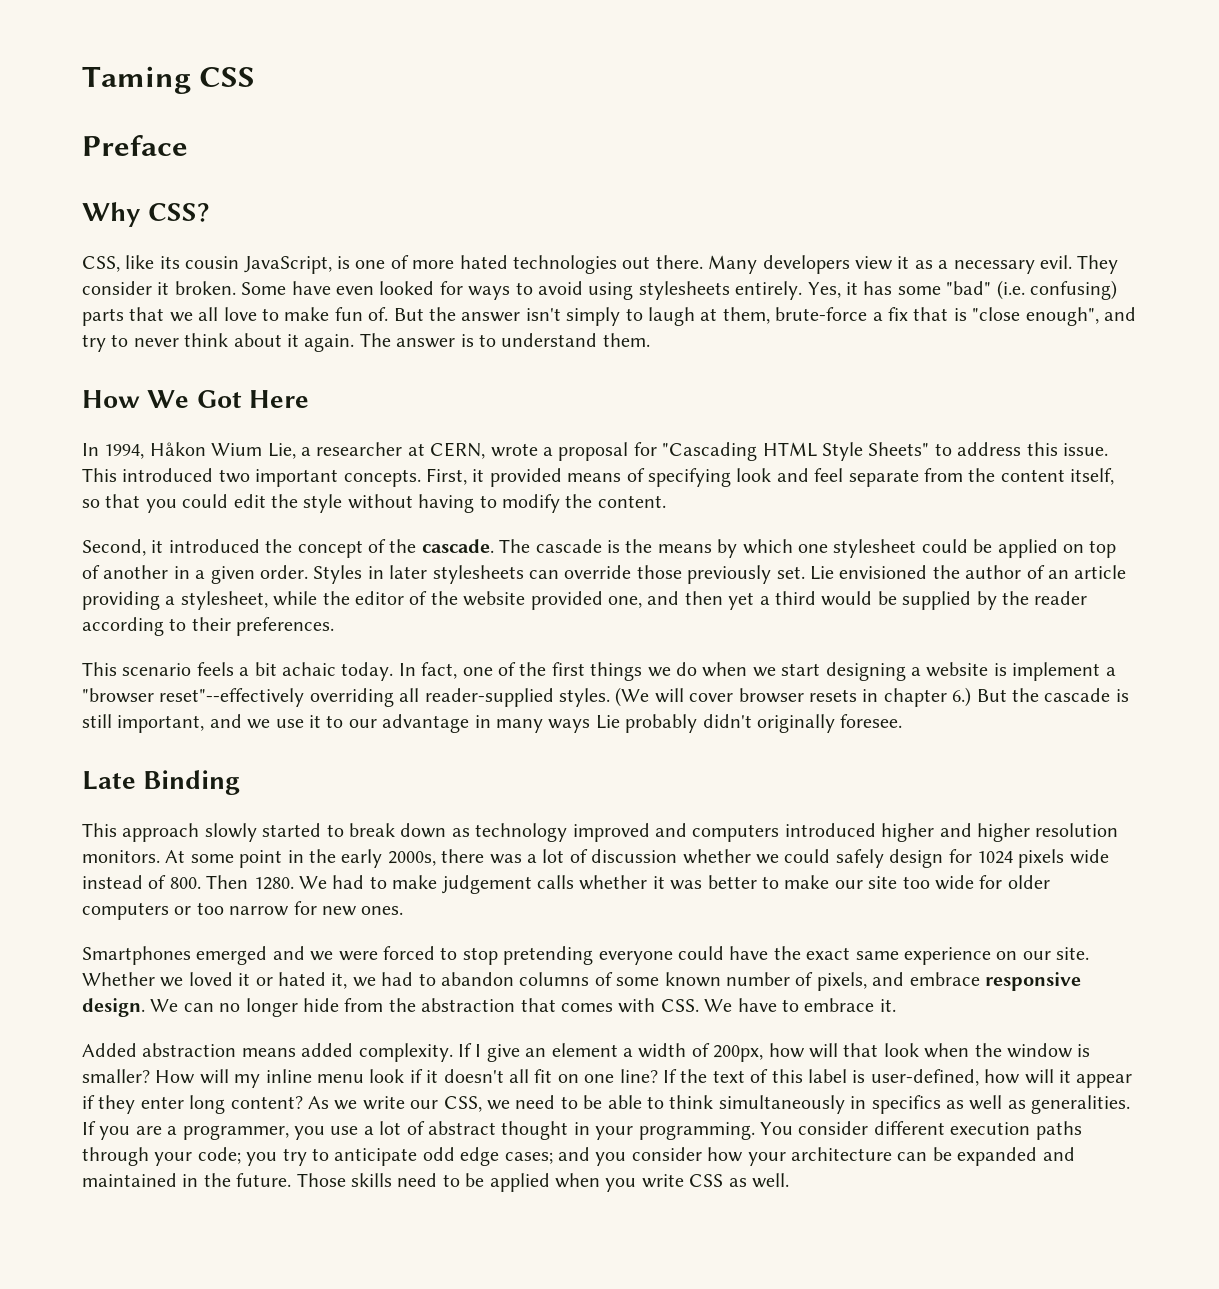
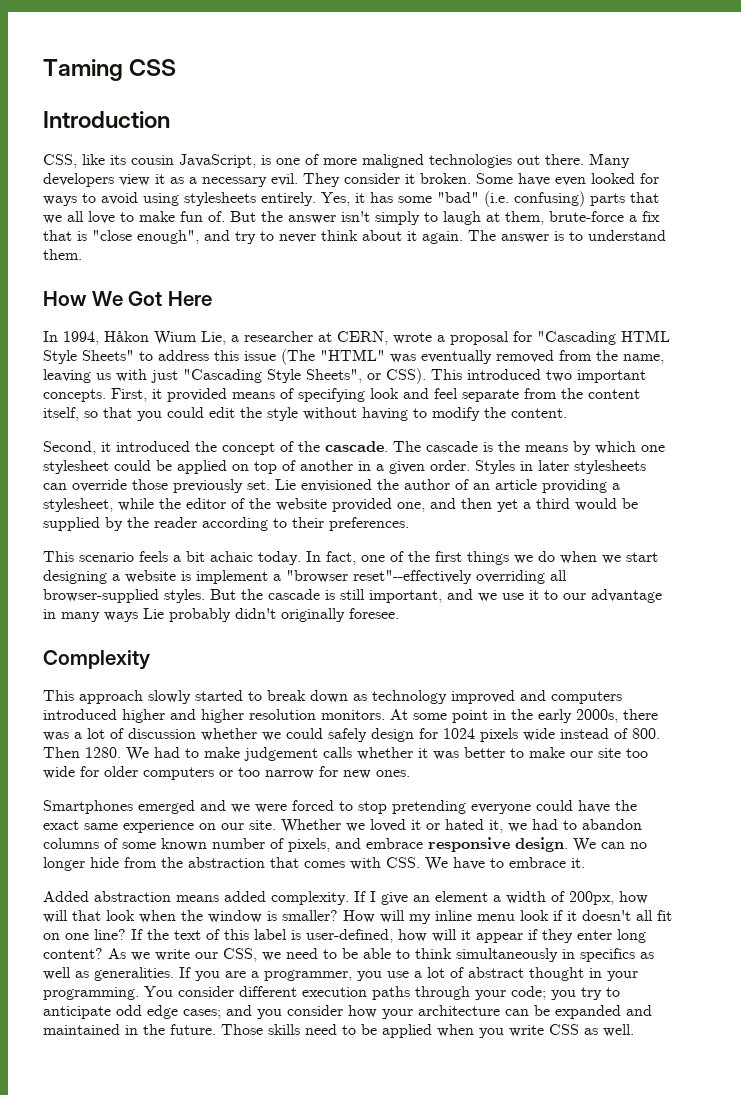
[82,135,188,156] [82,202,211,227] Preface // Why CSS? -> [43,111,170,128] Introduction
[459,255,508,269] hated -> [362,154,424,168] maligned
[1062,443,1108,456] issue. -> [244,349,664,365] [43,368,426,384] issue (The "HTML" was eventually removed from the name, leaving us with just "Cascading Style Sheets", or CSS).
[424,687,972,707] reader-supplied styles. (We will cover browser resets in chapter 6.) -> [43,589,205,603] browser-supplied styles.
[82,770,241,795] Late Binding -> [43,650,150,670] Complexity

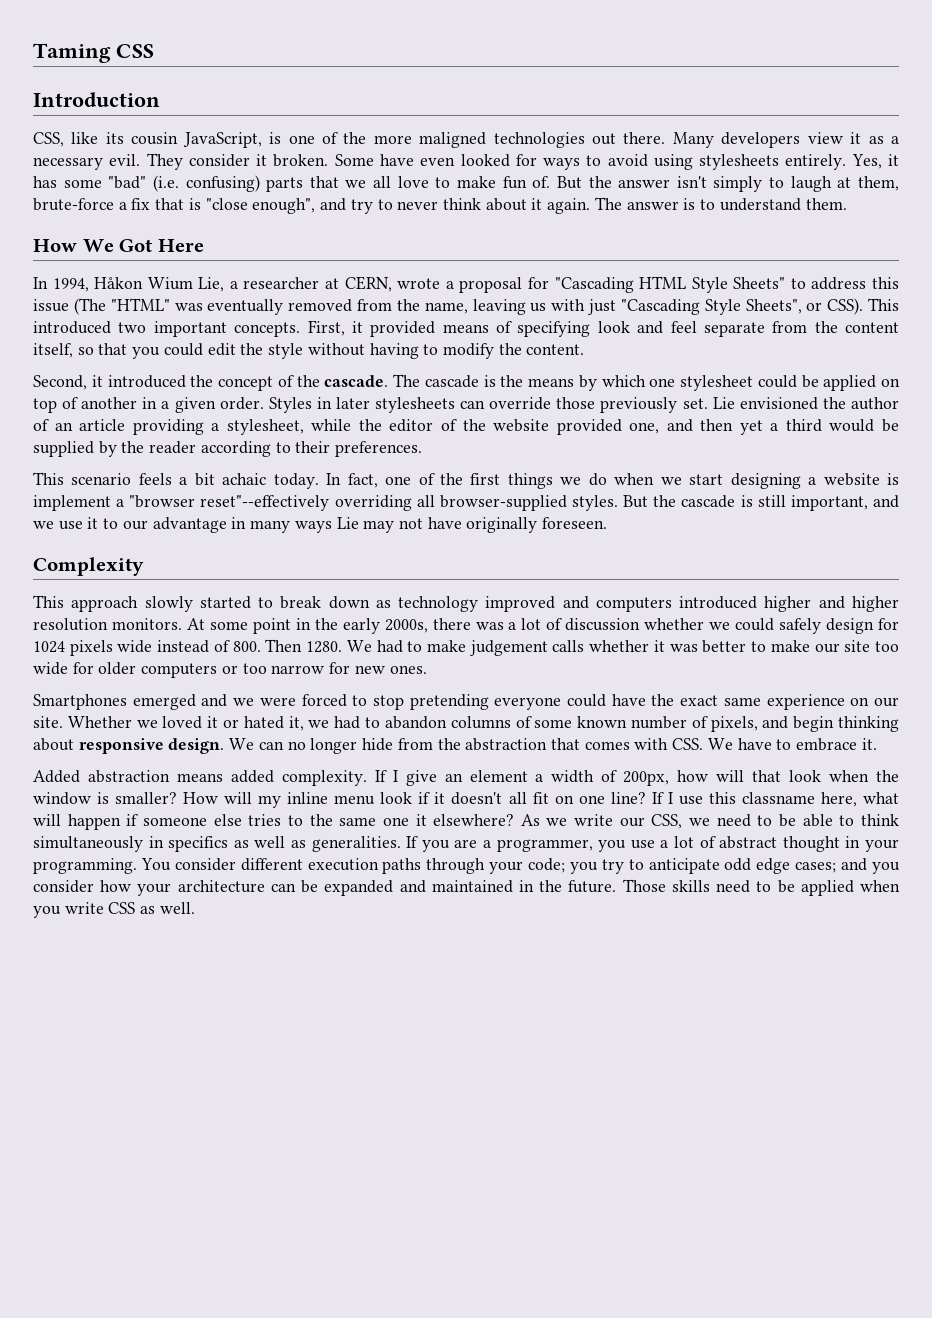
(319, 159) none -> [343,132,367,144] the
[169,608,399,622] probably didn't originally foresee. -> [363,517,608,533] may not have originally foreseen.
[366,838,423,849] embrace -> [793,716,900,732] [33,738,74,751] begin thinking about
[147,929,646,943] [43,948,103,959] the text of this label is user-defined, how will it appear if they enter long content? -> [667,792,899,807] [33,814,515,830] I use this classname here, what will happen if someone else tries to the same one it elsewhere?

